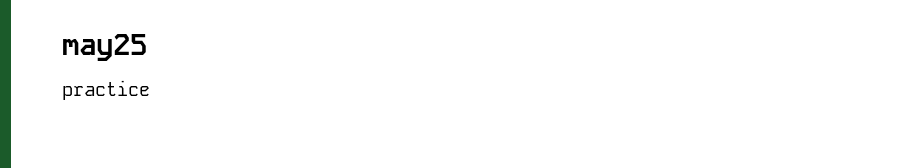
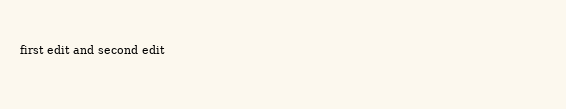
[62,34,147,61] [62,80,150,100] may25 // practice -> [20,45,165,54] first edit and second edit

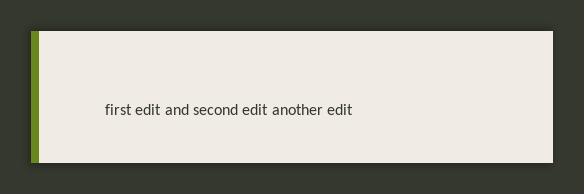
(165, 49) none -> [271,104,353,115] another edit

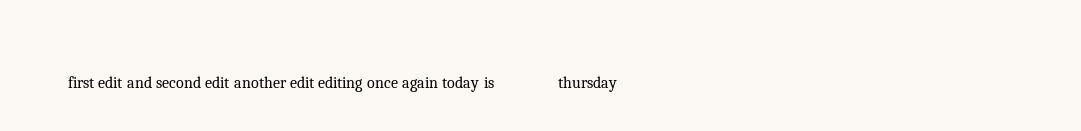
(353, 109) none -> [318,76,617,92] editing once again today is thursday

